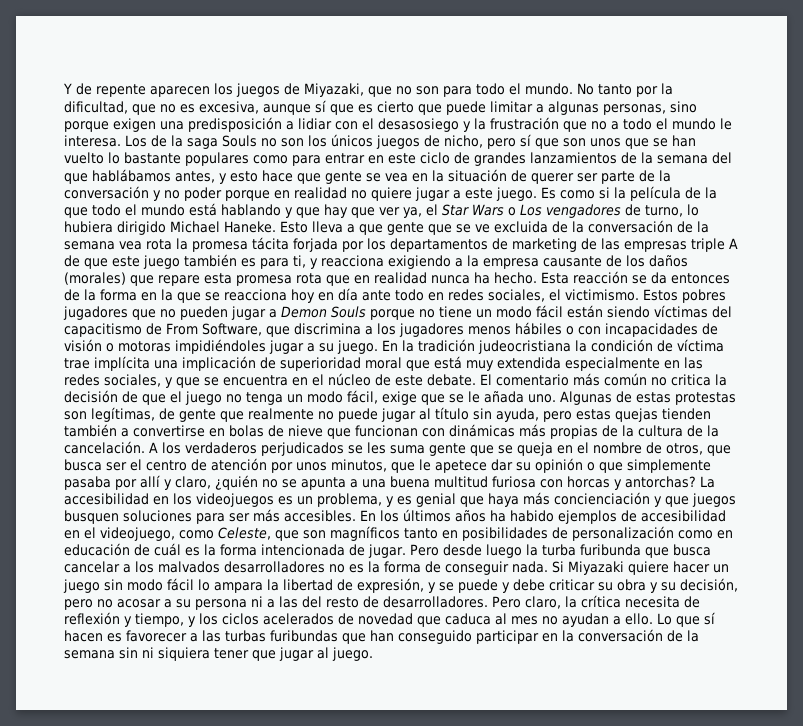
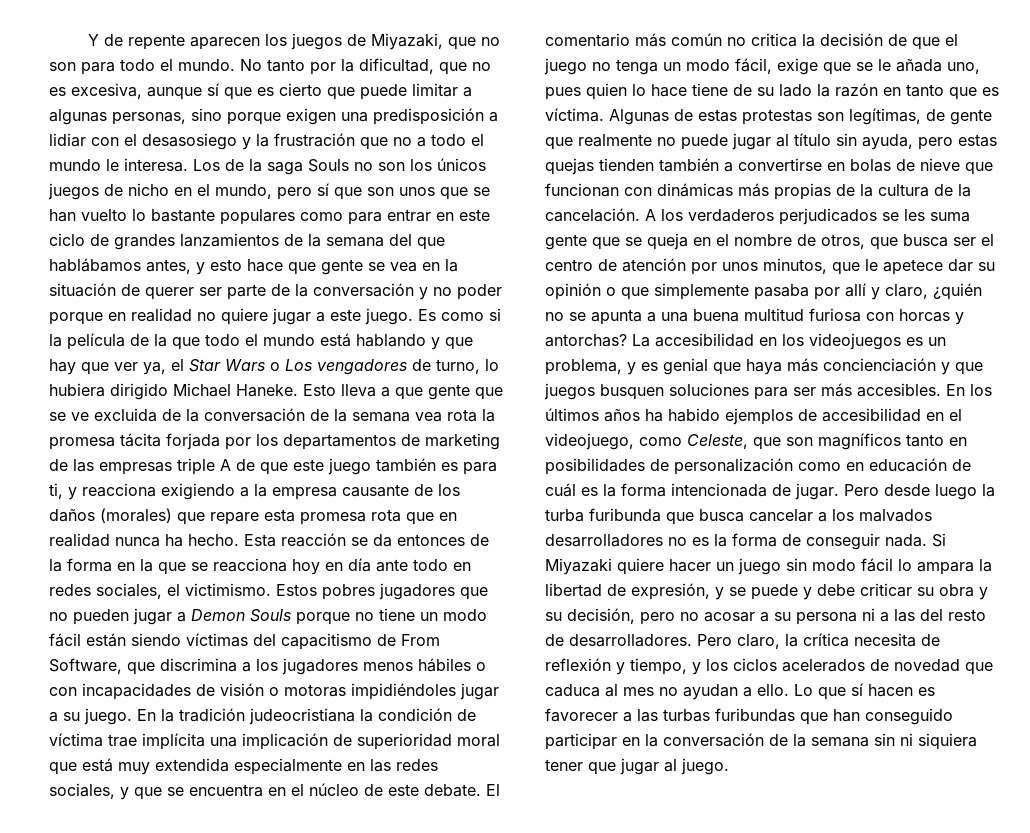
[444,135,483,148] nicho, -> [128,183,272,199] nicho en el mundo,
[528,394,556,403] uno. -> [947,62,980,74] [545,83,999,100] [545,108,604,122] uno, pues quien lo hace tiene de su lado la razón en tanto que es víctima.

